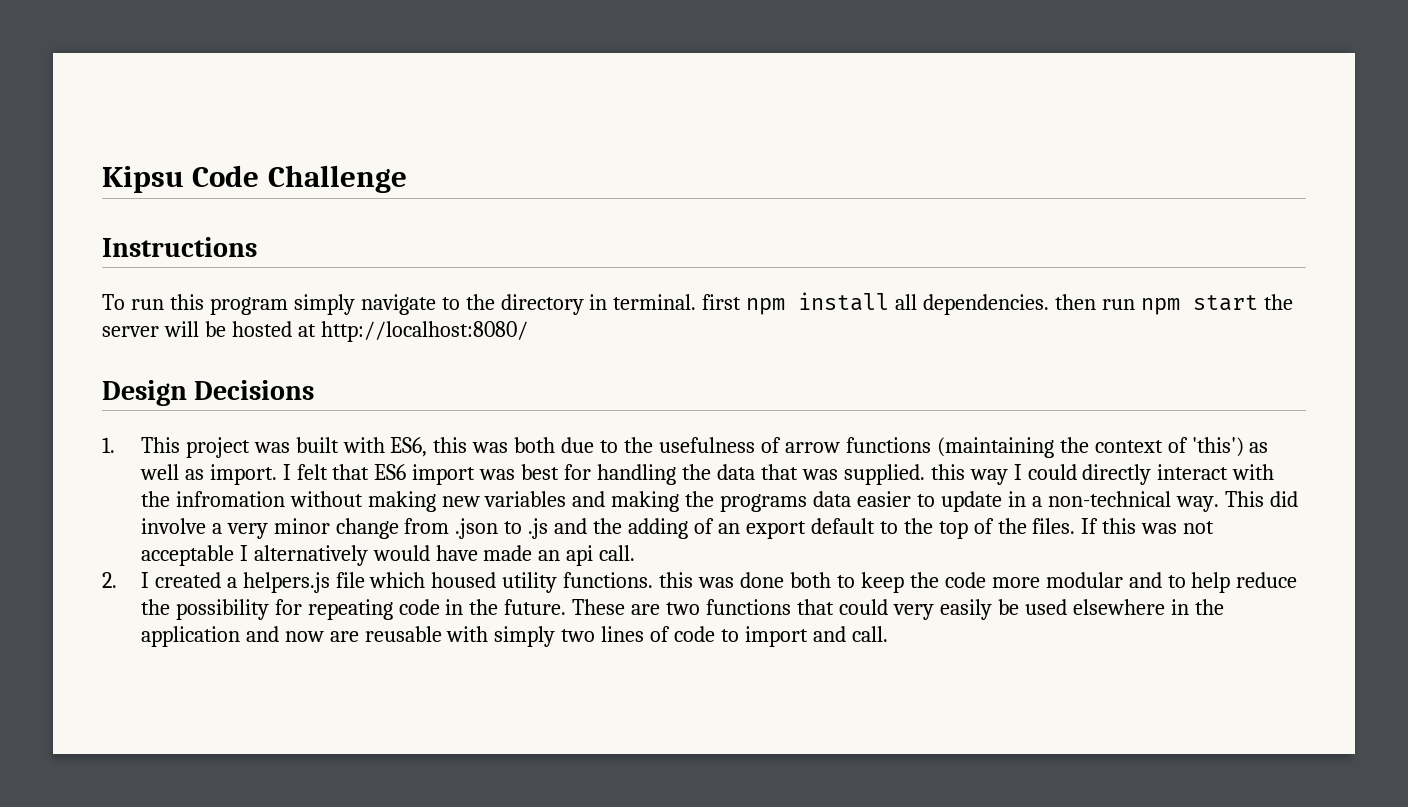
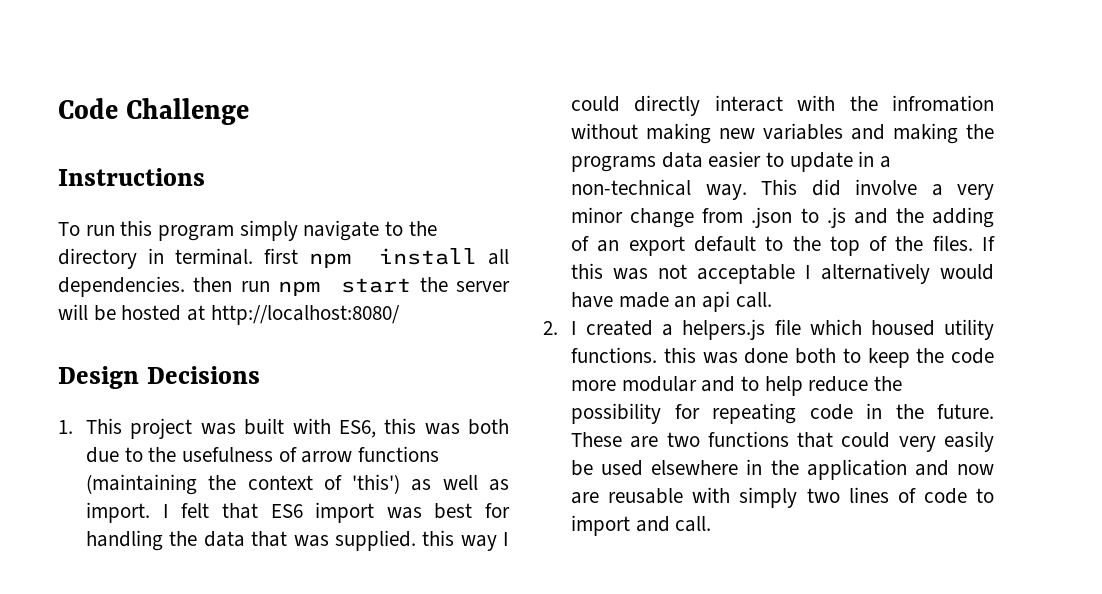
[102,166,184,193] Kipsu -> (58, 108) none

